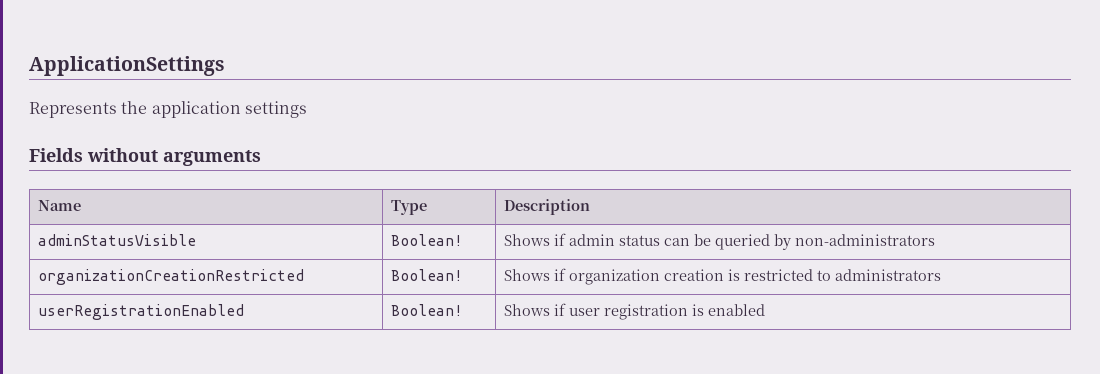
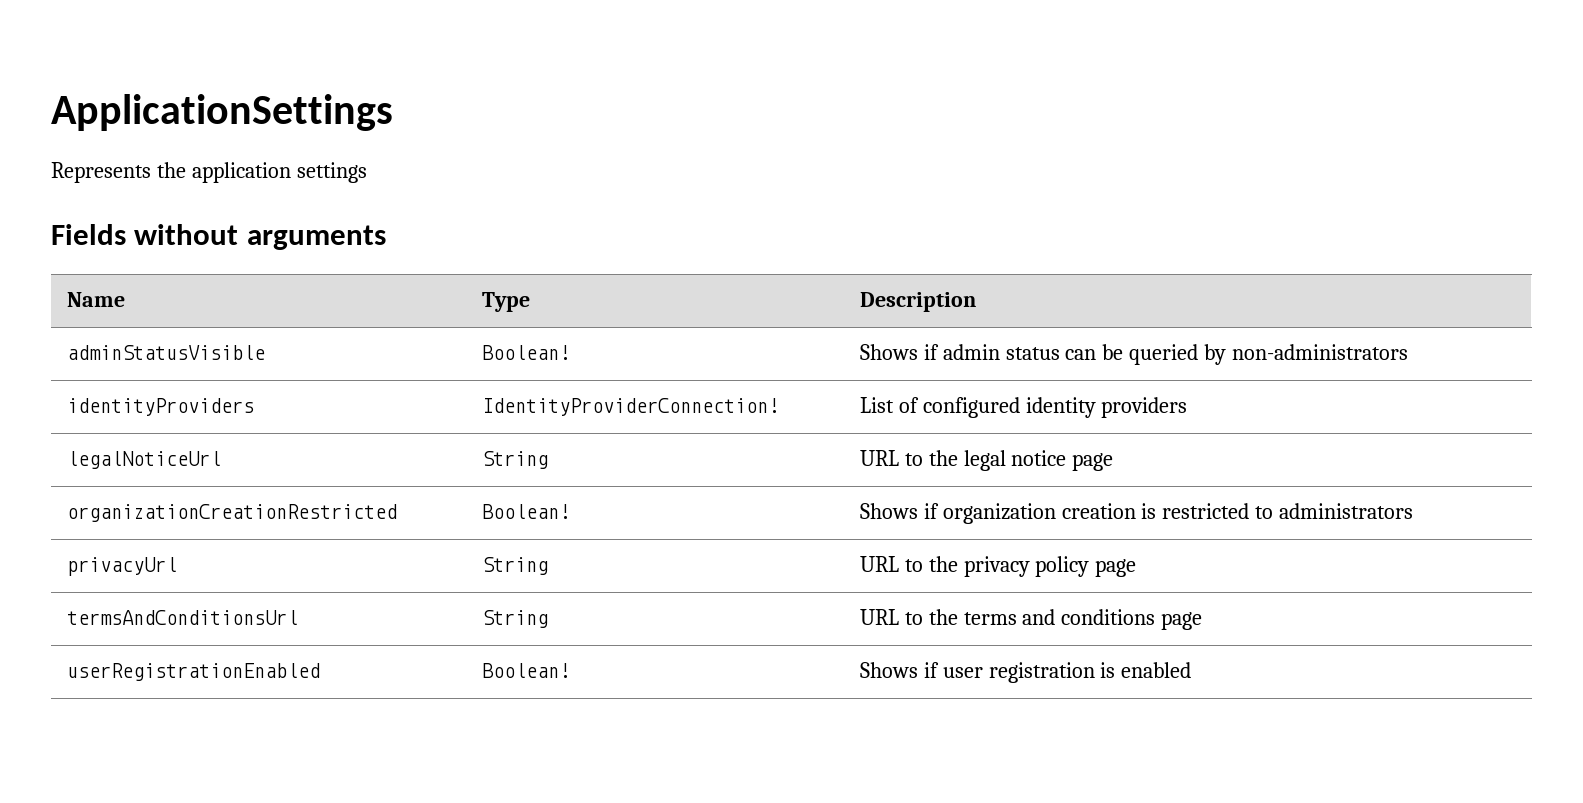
(936, 240) none -> [66,398,254,416] [481,398,779,416] [859,397,1188,418] [66,451,221,469] [481,451,548,469] [859,450,1114,471] // identityProviders | IdentityProviderConnection! | List of configured identity providers // legalNoticeUrl | String | URL to the legal notice page
(942, 275) none -> [66,557,177,576] [481,557,548,575] [859,556,1137,577] [66,610,298,625] [481,610,548,628] [859,609,1203,630] // privacyUrl | String | URL to the privacy policy page // termsAndConditionsUrl | String | URL to the terms and conditions page

